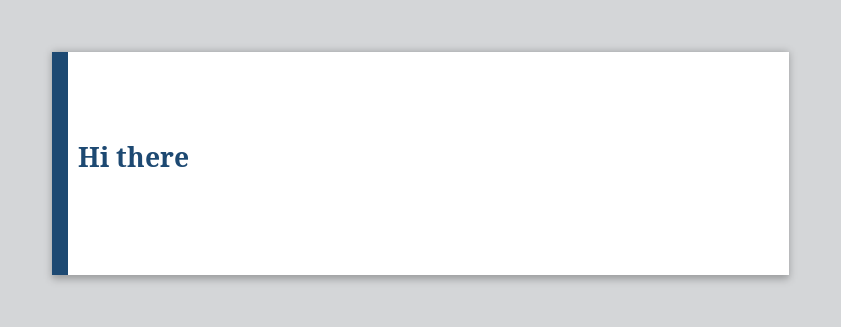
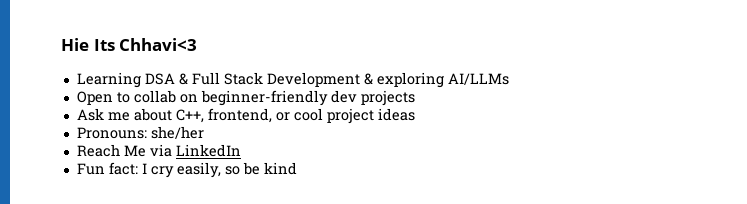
[78,146,190,167] Hi there -> [61,38,198,51] [76,72,509,88] [76,90,415,106] [76,108,415,124] [76,126,204,139] [76,144,241,157] [76,162,297,178] Hie Its Chhavi<3 // Learning DSA & Full Stack Development & exploring AI/LLMs // Open to collab on beginner-friendly dev projects // Ask me about C++, frontend, or cool project ideas // Pronouns: she/her // Reach Me via LinkedIn // Fun fact: I cry easily, so be kind

